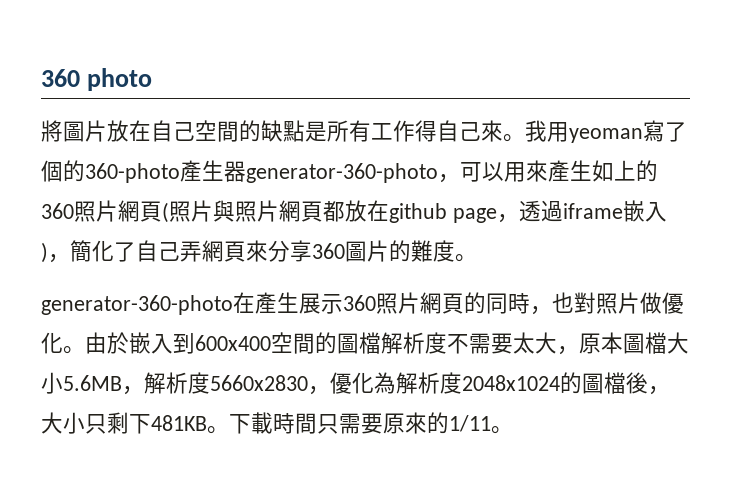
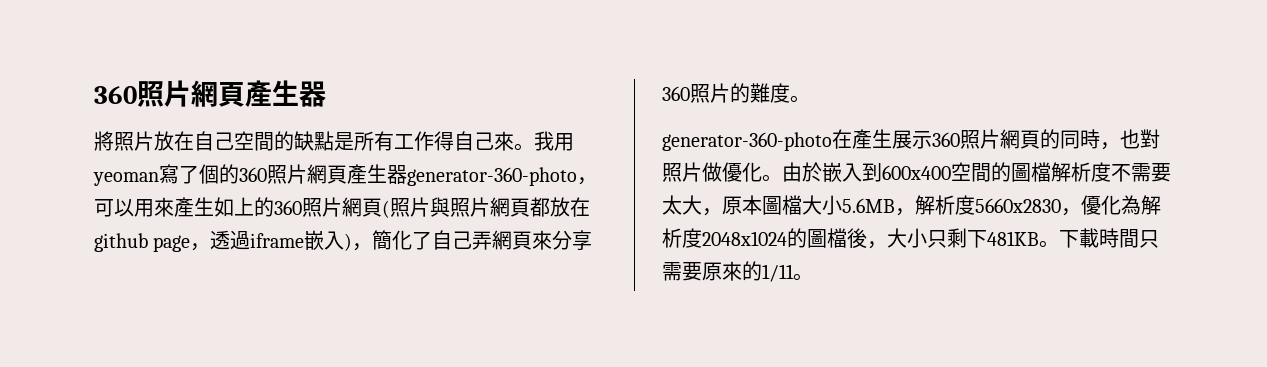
[41,68,153,91] 360 photo -> [94,80,326,107] 360照片網頁產生器
[63,121,85,142] 圖 -> [114,132,134,151] 照
[85,163,180,183] 360-photo -> [239,164,347,184] 360照片網頁
[345,241,367,262] 圖 -> [690,84,710,103] 照

